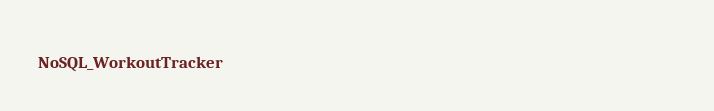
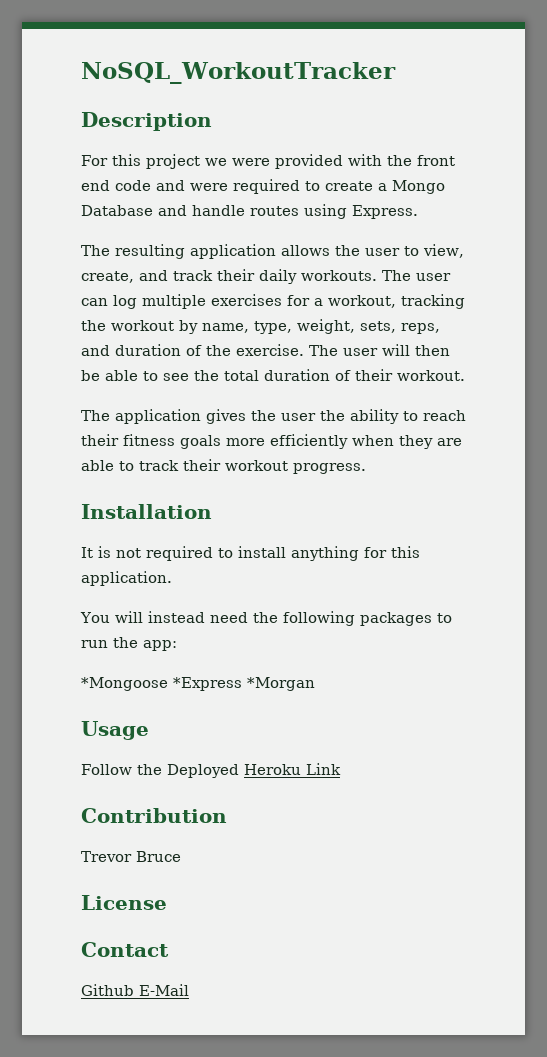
(223, 64) none -> [81,112,212,131] [81,154,455,169] [81,179,445,194] [81,204,418,219] [81,244,464,259] [81,269,451,284] [81,294,465,309] [81,319,440,334] [81,344,450,356] [81,369,465,381] [81,409,466,424] [81,434,462,449] [81,459,366,474] [81,504,212,519] [81,546,420,561] [81,571,172,586] [80,611,452,626] [81,637,177,651] [81,677,315,691] [81,721,149,740] [81,763,341,778] [81,808,227,823] [81,851,181,862] [81,895,167,910] [81,942,169,957] [81,984,189,996] // Description // For this project we were provided with the front end code and were required to create a Mongo Database and handle routes using Express. // The resulting application allows the user to view, create, and track their daily workouts. The user can log multiple exercises for a workout, tracking the workout by name, type, weight, sets, reps, and duration of the exercise. The user will then be able to see the total duration of their workout. // The application gives the user the ability to reach their fitness goals more efficiently when they are able to track their workout progress. // Installation // It is not required to install anything for this application. // You will instead need the following packages to run the app: // *Mongoose *Express *Morgan // Usage // Follow the Deployed Heroku Link // Contribution // Trevor Bruce // License // Contact // Github E-Mail

